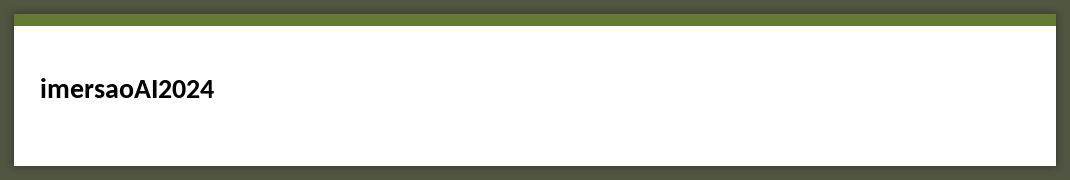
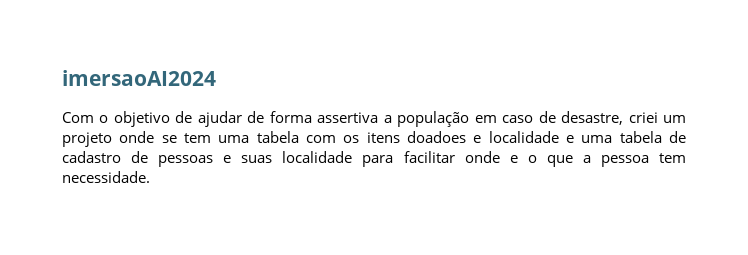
(214, 88) none -> [62,111,686,127] [62,131,686,147] [62,151,686,167] [62,171,150,183] // Com o objetivo de ajudar de forma assertiva a população em caso de desastre, criei um projeto onde se tem uma tabela com os itens doadoes e localidade e uma tabela de cadastro de pessoas e suas localidade para facilitar onde e o que a pessoa tem necessidade.

